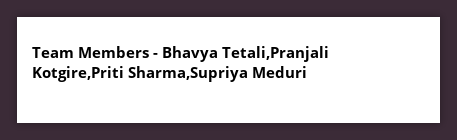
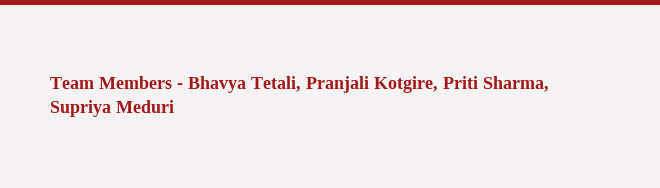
[222,46,330,62] [32,66,249,82] Tetali,Pranjali Kotgire,Priti Sharma,Supriya -> [251,76,549,93] [50,100,111,117] Tetali, Pranjali Kotgire, Priti Sharma, Supriya

